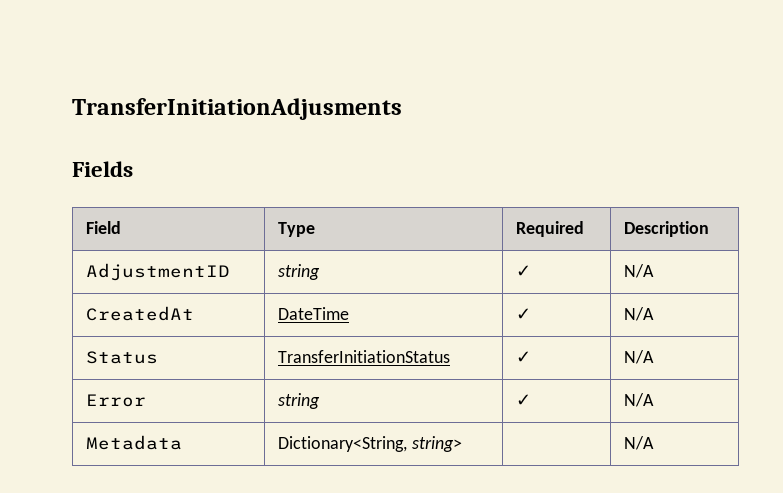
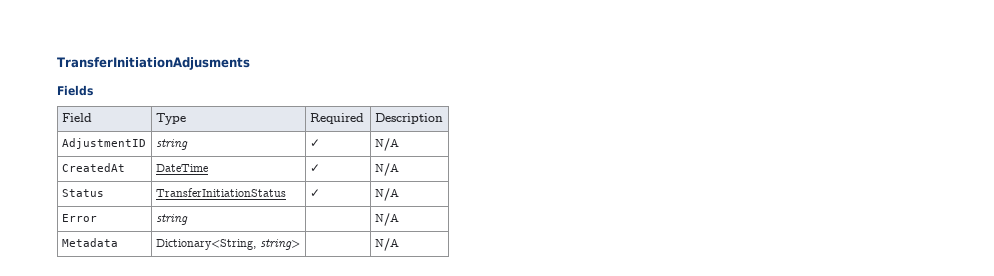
[516,394,532,406] ✓ -> (188, 219) none

